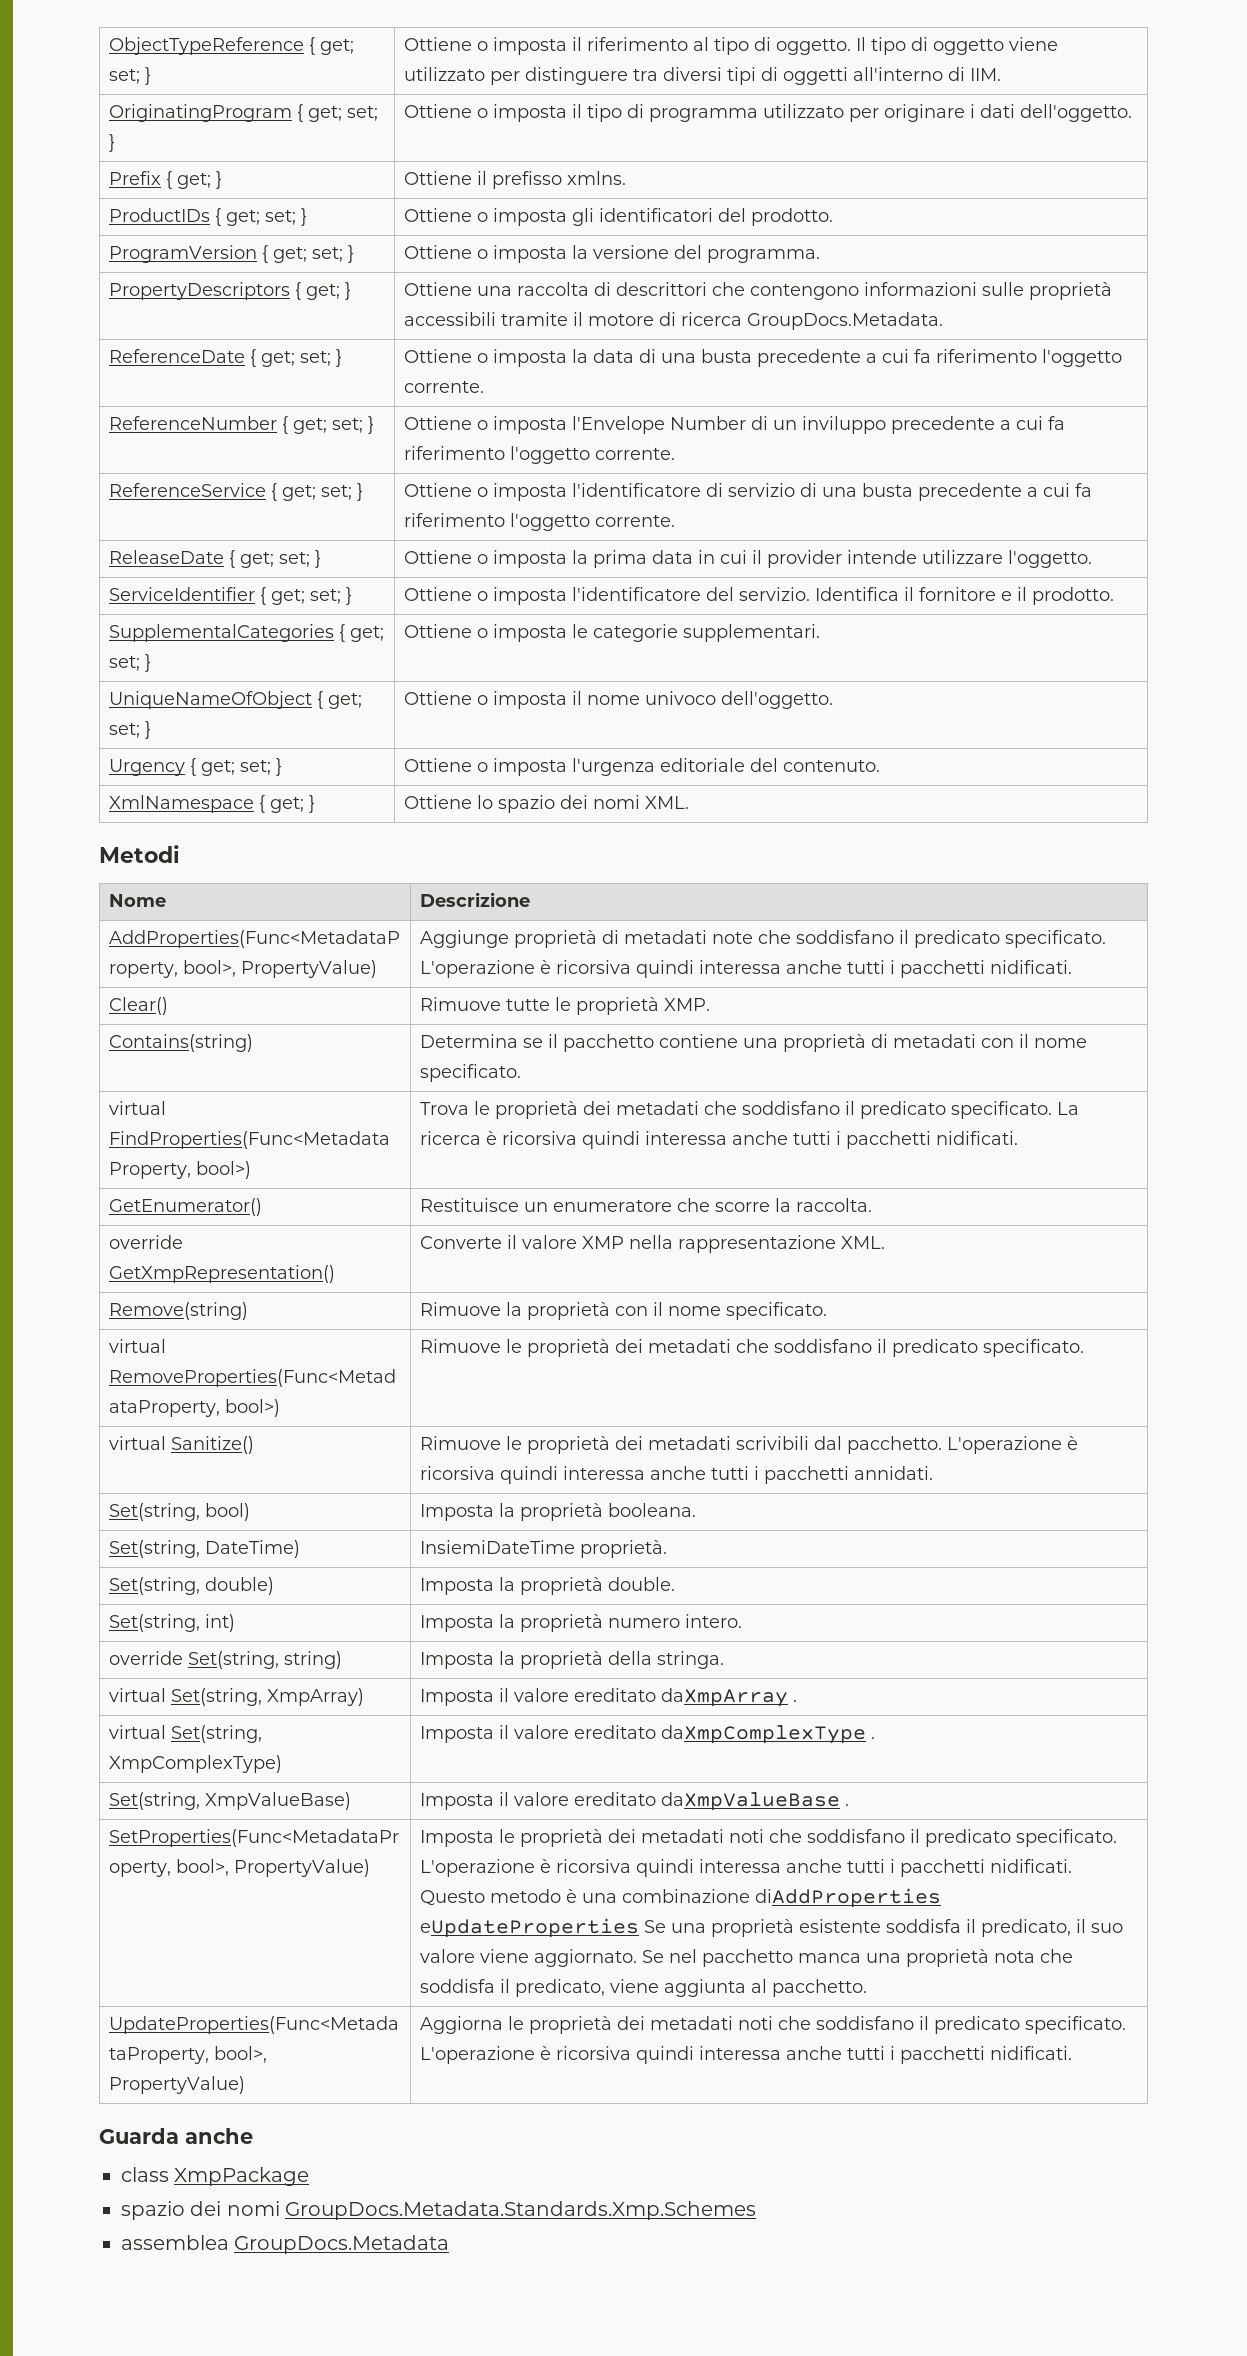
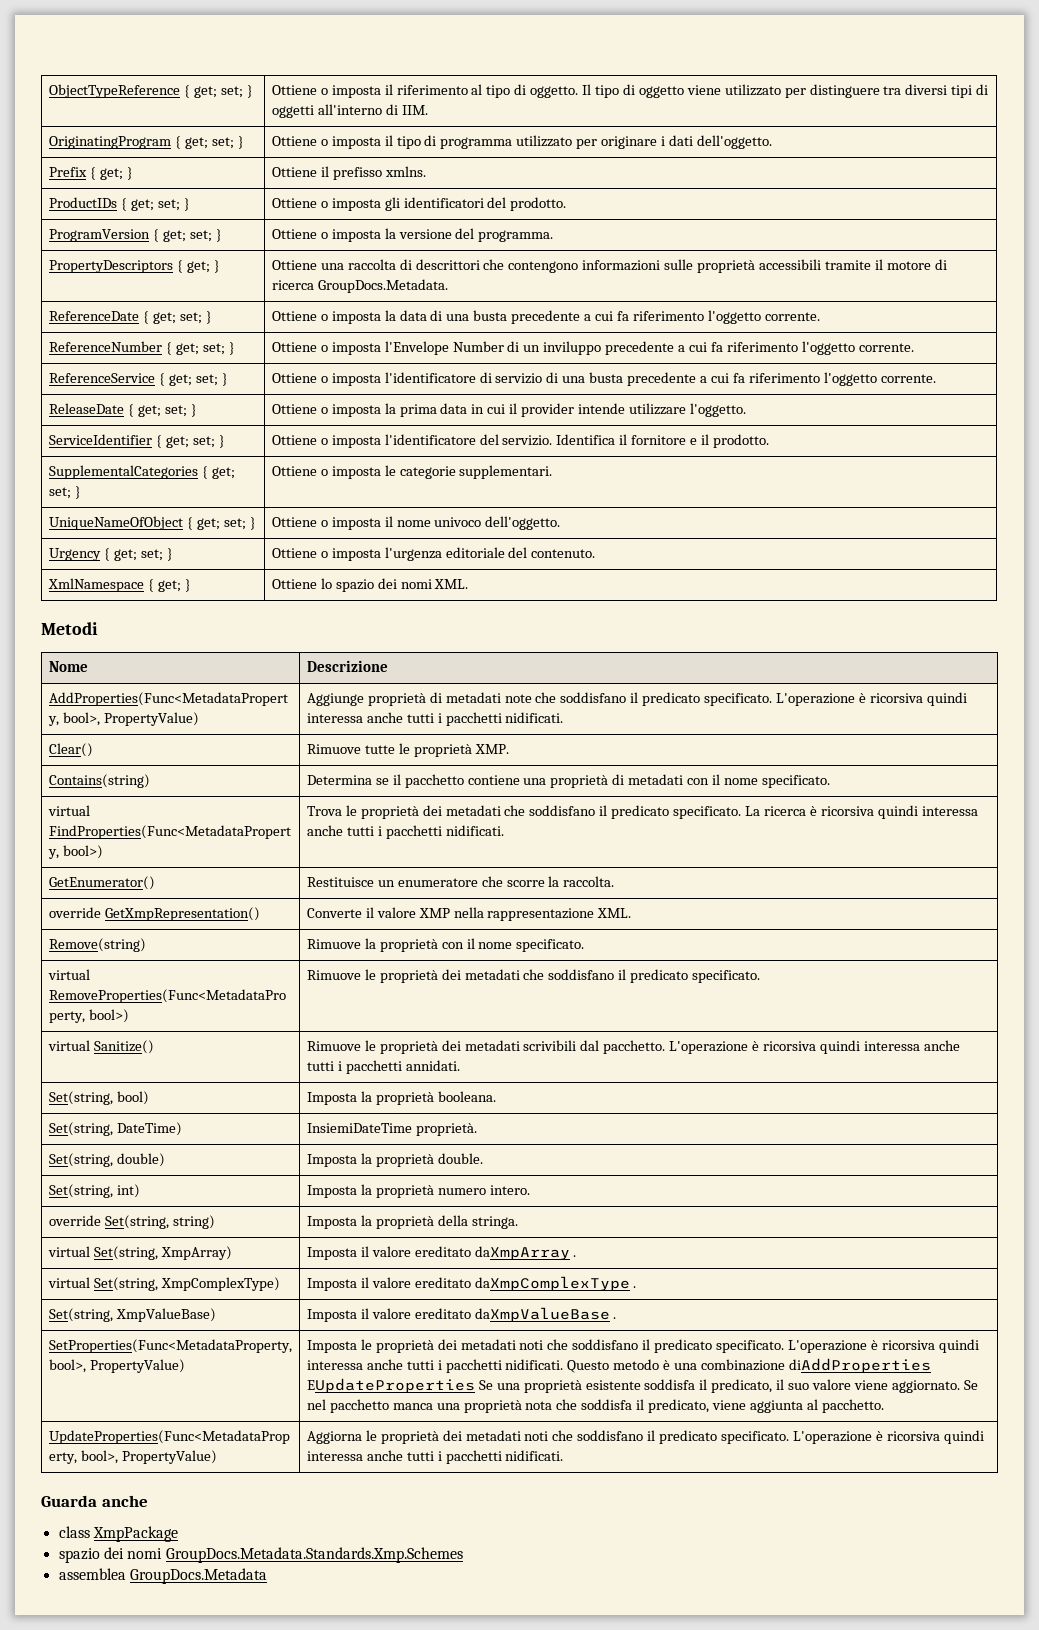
[419,1918,639,1938] eUpdateProperties -> [306,1378,475,1393] EUpdateProperties

